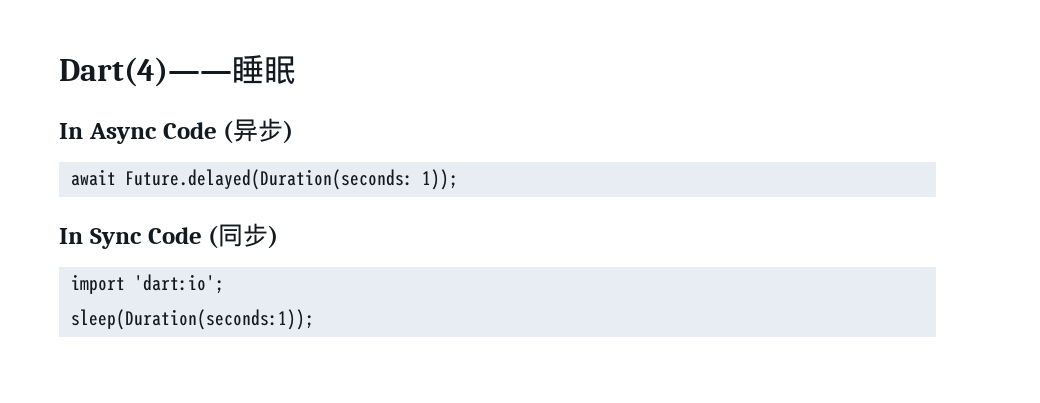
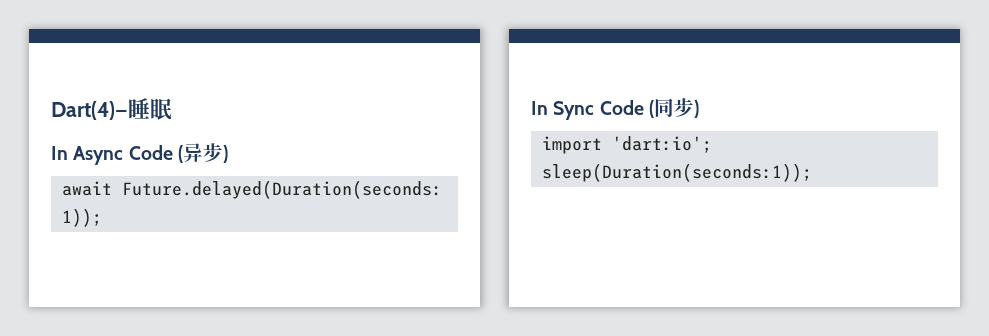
[59,57,232,87] Dart(4)—— -> [51,101,128,120] Dart(4)—

